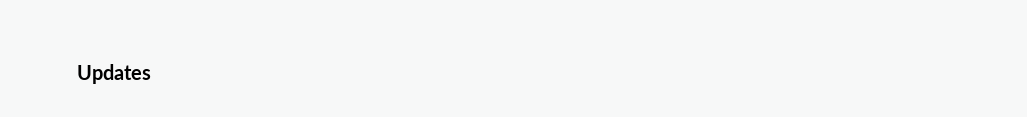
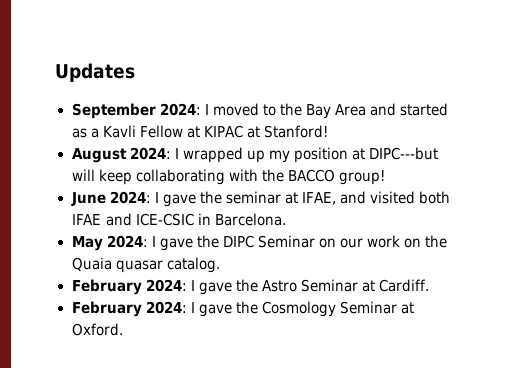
(151, 74) none -> [71,103,448,119] [71,125,328,138] [71,147,438,163] [71,169,385,185] [70,191,450,207] [71,213,286,226] [71,235,448,251] [71,257,220,273] [71,279,429,295] [71,301,414,317] [71,323,123,336] // September 2024: I moved to the Bay Area and started as a Kavli Fellow at KIPAC at Stanford! // August 2024: I wrapped up my position at DIPC---but will keep collaborating with the BACCO group! // June 2024: I gave the seminar at IFAE, and visited both IFAE and ICE-CSIC in Barcelona. // May 2024: I gave the DIPC Seminar on our work on the Quaia quasar catalog. // February 2024: I gave the Astro Seminar at Cardiff. // February 2024: I gave the Cosmology Seminar at Oxford.

